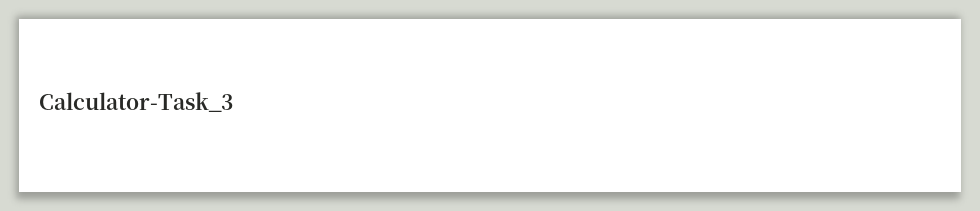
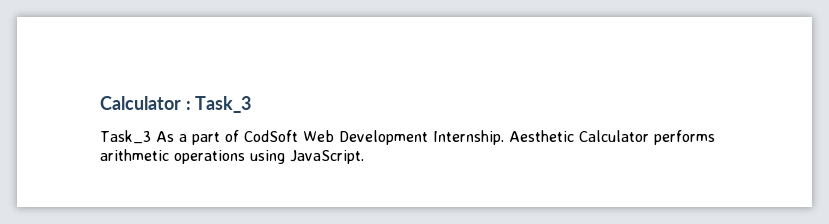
[39,92,233,112] Calculator-Task_3 -> [100,96,252,113] [100,130,715,145] [100,149,364,164] Calculator : Task_3 // Task_3 As a part of CodSoft Web Development Internship. Aesthetic Calculator performs arithmetic operations using JavaScript.

